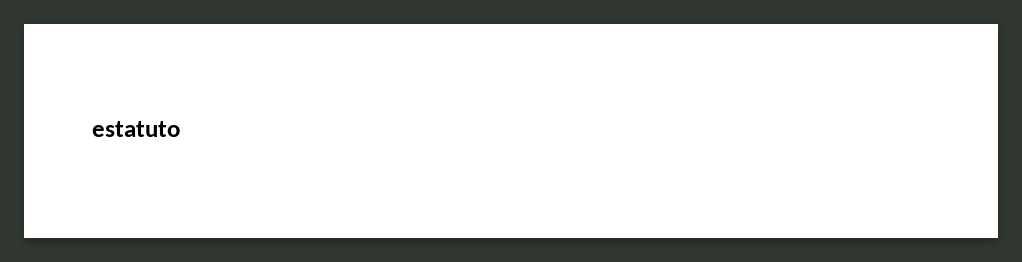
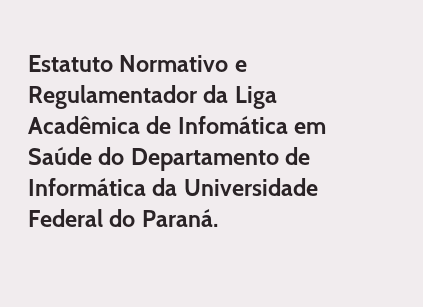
[92,121,180,137] estatuto -> [28,55,247,72] [28,85,277,109] [28,116,327,134] [28,147,311,171] [28,178,318,196] [28,209,218,227] Estatuto Normativo e Regulamentador da Liga Acadêmica de Infomática em Saúde do Departamento de Informática da Universidade Federal do Paraná.

